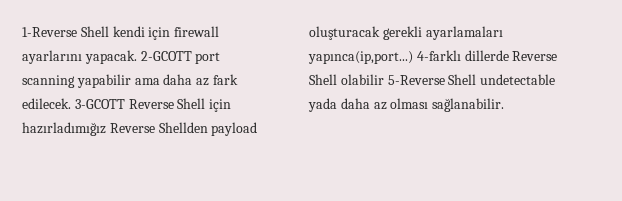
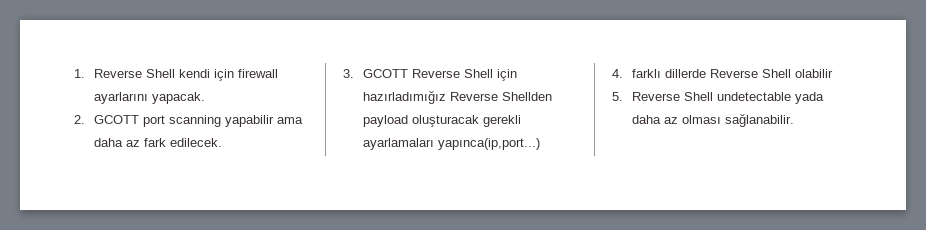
[22,27,77,37] 1-Reverse -> [74,69,142,78] 1. Reverse
[140,51,192,61] 2-GCOTT -> [74,115,139,124] // 2. GCOTT
[74,99,125,109] 3-GCOTT -> [343,69,408,78] // 3. GCOTT
[416,50,461,61] 4-farklı -> [612,69,661,78] // 4. farklı
[387,75,445,85] 5-Reverse -> [612,92,680,101] // 5. Reverse

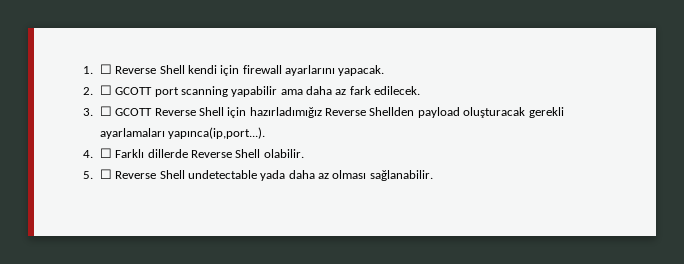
(85, 73) none -> [99,64,112,74] ☐
(85, 119) none -> [99,85,112,95] ☐
(354, 73) none -> [99,106,112,116] ☐
[437,138,540,150] yapınca(ip,port...) -> [168,127,266,139] yapınca(ip,port...).
[631,69,661,78] farklı -> [99,148,145,158] ☐ Farklı
[794,69,833,78] olabilir -> [263,149,304,158] olabilir.
(623, 96) none -> [99,169,112,179] ☐

